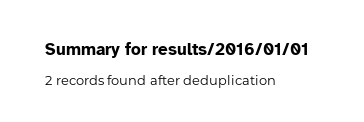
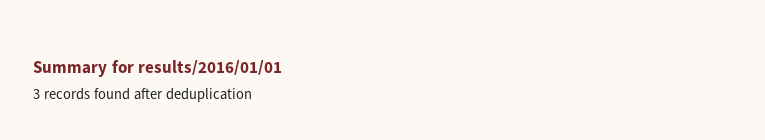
[45,76,52,85] 2 -> [33,89,40,99] 3

